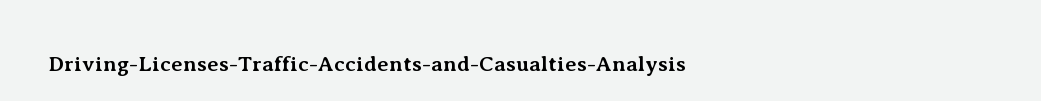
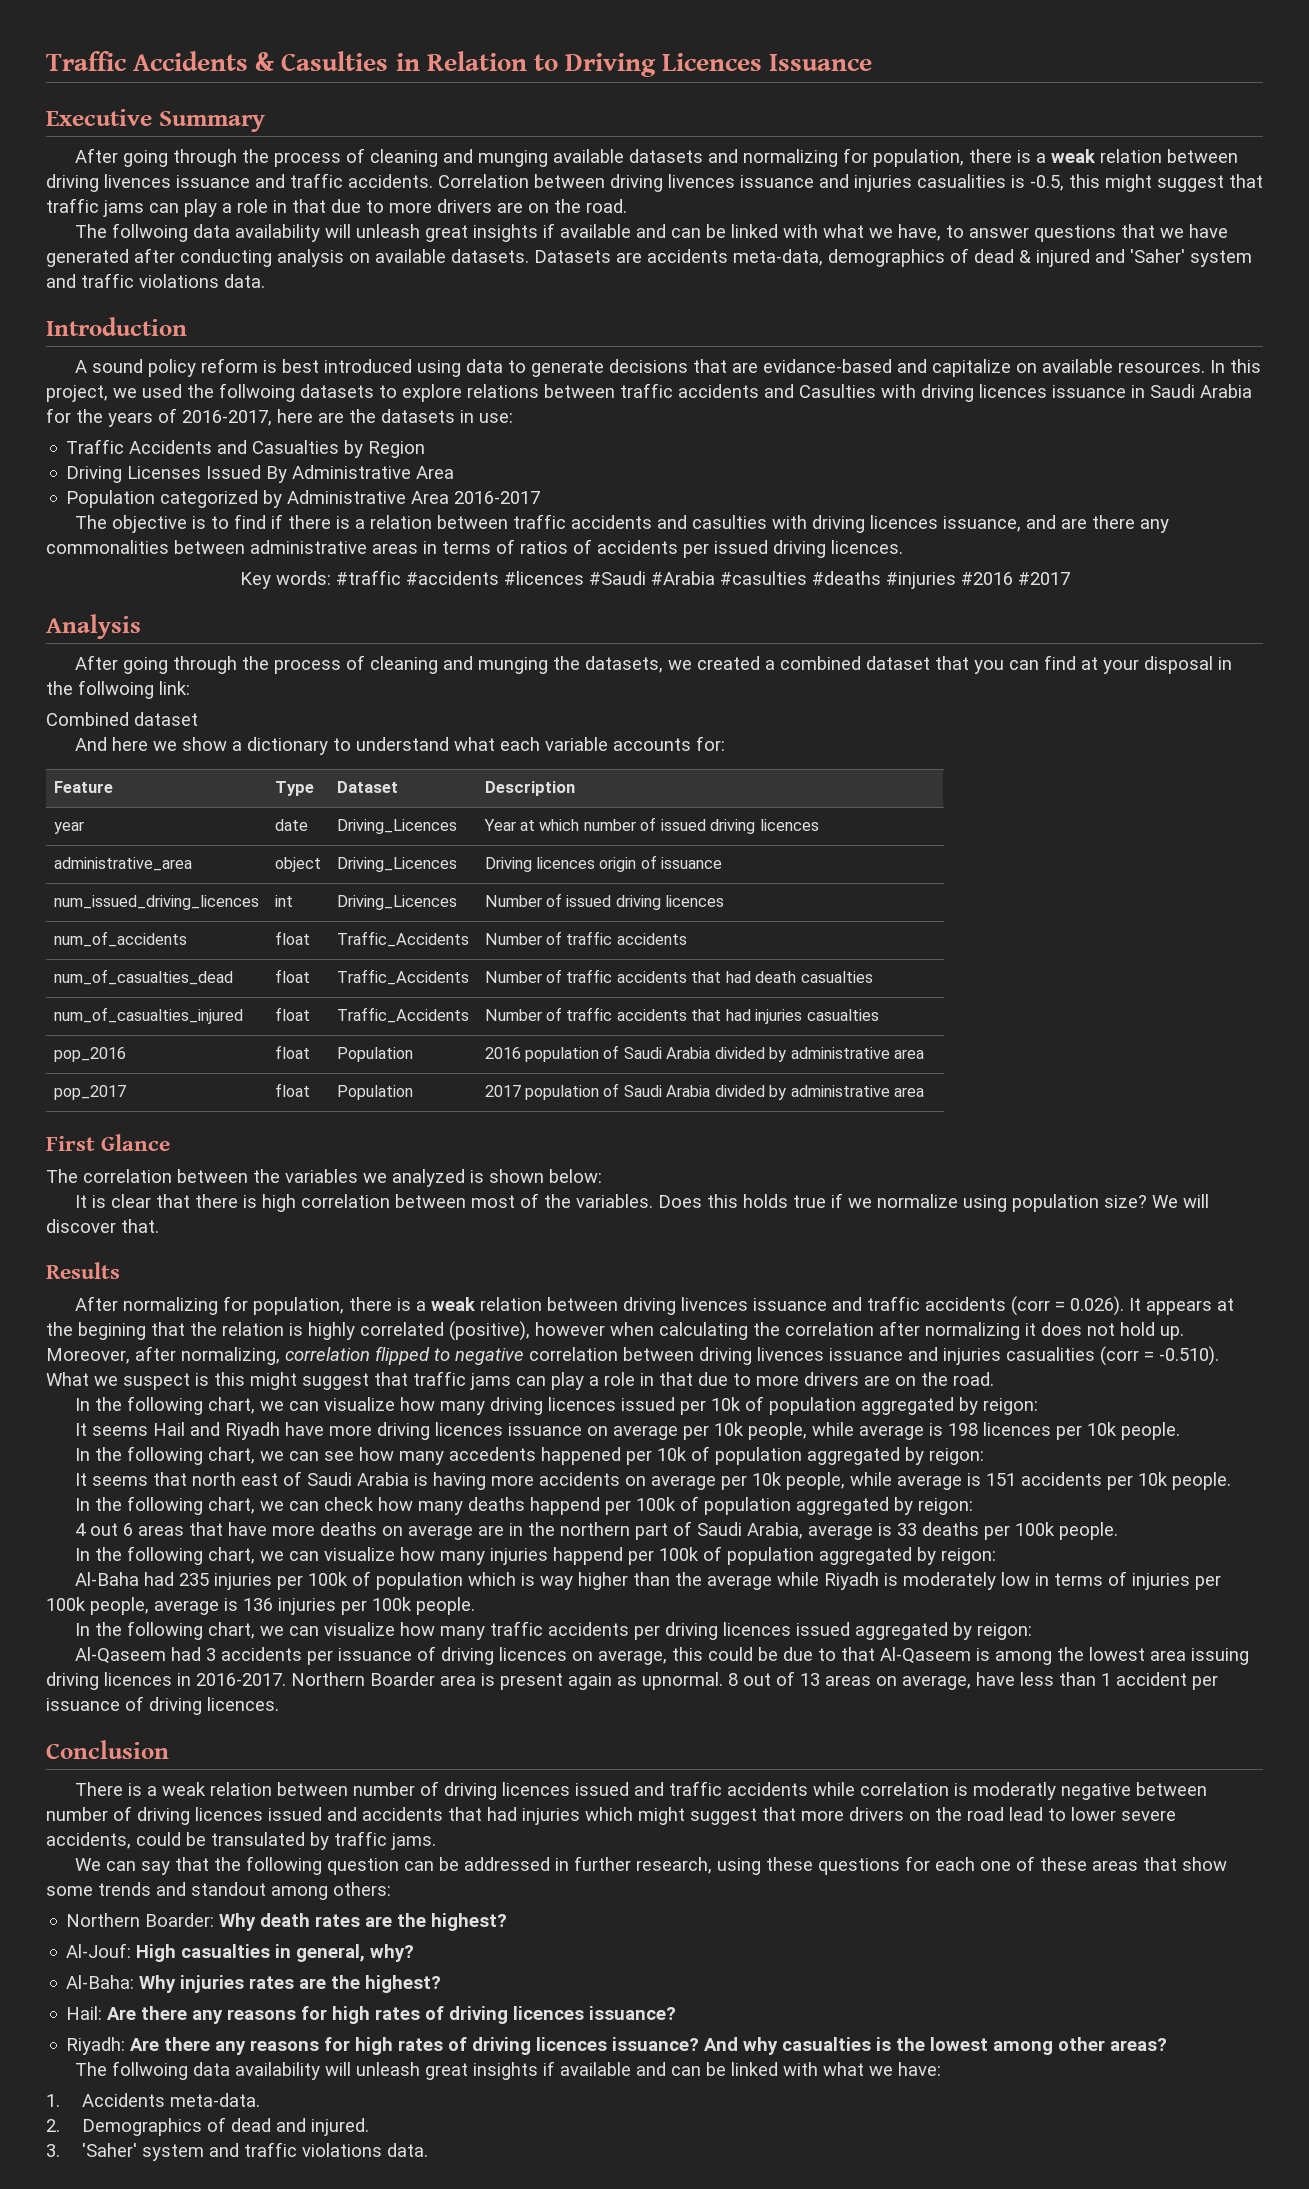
[49,56,686,76] Driving-Licenses-Traffic-Accidents-and-Casualties-Analysis -> [46,51,873,77] [46,109,265,132] [74,148,1238,167] [46,173,1263,192] [46,198,627,217] [74,223,1228,242] [46,248,1252,267] [46,273,265,288] [46,317,187,336] [74,358,1261,377] [46,383,1252,402] [46,408,513,427] [66,439,426,458] [66,465,455,483] [66,490,541,508] [74,514,1169,533] [46,539,903,558] [239,570,1070,589] [46,614,141,639] [74,655,1232,674] [46,680,190,699] [46,712,198,726] [74,736,725,755] [53,781,113,793] [274,781,314,796] [336,781,398,793] [484,781,575,796] [53,821,84,834] [274,819,308,831] [336,819,457,834] [483,817,819,834] [53,857,192,871] [274,857,321,872] [336,857,457,872] [484,855,723,872] [53,895,259,910] [274,895,293,907] [336,895,457,910] [484,893,725,910] [53,931,187,947] [274,931,310,945] [336,931,469,947] [484,931,687,945] [53,969,233,985] [274,969,310,983] [336,969,469,985] [484,969,873,983] [53,1007,243,1024] [274,1007,310,1021] [336,1007,469,1023] [484,1007,879,1024] [53,1047,126,1062] [274,1045,310,1059] [336,1047,413,1062] [484,1045,925,1062] [53,1085,126,1100] [274,1083,310,1097] [336,1085,413,1100] [484,1083,925,1100] [46,1134,171,1151] [46,1169,602,1187] [74,1193,1209,1212] [46,1219,159,1233] [46,1262,120,1279] [74,1296,1234,1316] [46,1321,1184,1341] [46,1346,1219,1366] [46,1371,994,1390] [74,1396,1038,1415] [74,1422,1180,1440] [74,1446,984,1465] [74,1471,1231,1490] [74,1496,973,1515] [74,1521,1118,1540] [74,1546,996,1565] [74,1571,1221,1590] [46,1597,475,1615] [74,1621,1032,1640] [74,1646,1249,1665] [46,1671,1218,1690] [46,1696,279,1715] [46,1740,169,1759] [74,1781,1207,1800] [46,1806,1176,1825] [46,1831,436,1850] [74,1856,1227,1875] [46,1882,391,1900] [66,1913,508,1931] [66,1943,415,1962] [66,1975,442,1993] [66,2006,677,2024] [66,2037,1168,2055] [74,2061,941,2080] [46,2093,261,2107] [46,2117,370,2136] [46,2142,429,2161] Traffic Accidents & Casulties in Relation to Driving Licences Issuance // Executive Summary // After going through the process of cleaning and munging available datasets and normalizing for population, there is a weak relation between driving livences issuance and traffic accidents. Correlation between driving livences issuance and injuries casualities is -0.5, this might suggest that traffic jams can play a role in that due to more drivers are on the road. // The follwoing data availability will unleash great insights if available and can be linked with what we have, to answer questions that we have generated after conducting analysis on available datasets. Datasets are accidents meta-data, demographics of dead & injured and 'Saher' system and traffic violations data. // Introduction // A sound policy reform is best introduced using data to generate decisions that are evidance-based and capitalize on available resources. In this project, we used the follwoing datasets to explore relations between traffic accidents and Casulties with driving licences issuance in Saudi Arabia for the years of 2016-2017, here are the datasets in use: // Traffic Accidents and Casualties by Region // Driving Licenses Issued By Administrative Area // Population categorized by Administrative Area 2016-2017 // The objective is to find if there is a relation between traffic accidents and casulties with driving licences issuance, and are there any commonalities between administrative areas in terms of ratios of accidents per issued driving licences. // Key words: #traffic #accidents #licences #Saudi #Arabia #casulties #deaths #injuries #2016 #2017 // Analysis // After going through the process of cleaning and munging the datasets, we created a combined dataset that you can find at your disposal in the follwoing link: // Combined dataset // And here we show a dictionary to understand what each variable accounts for: // Feature | Type | Dataset | Description // year | date | Driving_Licences | Year at which number of issued driving licences // administrative_area | object | Driving_Licences | Driving licences origin of issuance // num_issued_driving_licences | int | Driving_Licences | Number of issued driving licences // num_of_accidents | float | Traffic_Accidents | Number of traffic accidents // num_of_casualties_dead | float | Traffic_Accidents | Number of traffic accidents that had death casualties // num_of_casualties_injured | float | Traffic_Accidents | Number of traffic accidents that had injuries casualties // pop_2016 | float | Population | 2016 population of Saudi Arabia divided by administrative area // pop_2017 | float | Population | 2017 population of Saudi Arabia divided by administrative area // First Glance // The correlation between the variables we analyzed is shown below: // It is clear that there is high correlation between most of the variables. Does this holds true if we normalize using population size? We will discover that. // Results // After normalizing for population, there is a weak relation between driving livences issuance and traffic accidents (corr = 0.026). It appears at the begining that the relation is highly correlated (positive), however when calculating the correlation after normalizing it does not hold up. Moreover, after normalizing, correlation flipped to negative correlation between driving livences issuance and injuries casualities (corr = -0.510). What we suspect is this might suggest that traffic jams can play a role in that due to more drivers are on the road. // In the following chart, we can visualize how many driving licences issued per 10k of population aggregated by reigon: // It seems Hail and Riyadh have more driving licences issuance on average per 10k people, while average is 198 licences per 10k people. // In the following chart, we can see how many accedents happened per 10k of population aggregated by reigon: // It seems that north east of Saudi Arabia is having more accidents on average per 10k people, while average is 151 accidents per 10k people. // In the following chart, we can check how many deaths happend per 100k of population aggregated by reigon: // 4 out 6 areas that have more deaths on average are in the northern part of Saudi Arabia, average is 33 deaths per 100k people. // In the following chart, we can visualize how many injuries happend per 100k of population aggregated by reigon: // Al-Baha had 235 injuries per 100k of population which is way higher than the average while Riyadh is moderately low in terms of injuries per 100k people, average is 136 injuries per 100k people. // In the following chart, we can visualize how many traffic accidents per driving licences issued aggregated by reigon: // Al-Qaseem had 3 accidents per issuance of driving licences on average, this could be due to that Al-Qaseem is among the lowest area issuing driving licences in 2016-2017. Northern Boarder area is present again as upnormal. 8 out of 13 areas on average, have less than 1 accident per issuance of driving licences. // Conclusion // There is a weak relation between number of driving licences issued and traffic accidents while correlation is moderatly negative between number of driving licences issued and accidents that had injuries which might suggest that more drivers on the road lead to lower severe accidents, could be transulated by traffic jams. // We can say that the following question can be addressed in further research, using these questions for each one of these areas that show some trends and standout among others: // Northern Boarder: Why death rates are the highest? // Al-Jouf: High casualties in general, why? // Al-Baha: Why injuries rates are the highest? // Hail: Are there any reasons for high rates of driving licences issuance? // Riyadh: Are there any reasons for high rates of driving licences issuance? And why casualties is the lowest among other areas? // The follwoing data availability will unleash great insights if available and can be linked with what we have: // 1. Accidents meta-data. // 2. Demographics of dead and injured. // 3. 'Saher' system and traffic violations data.

